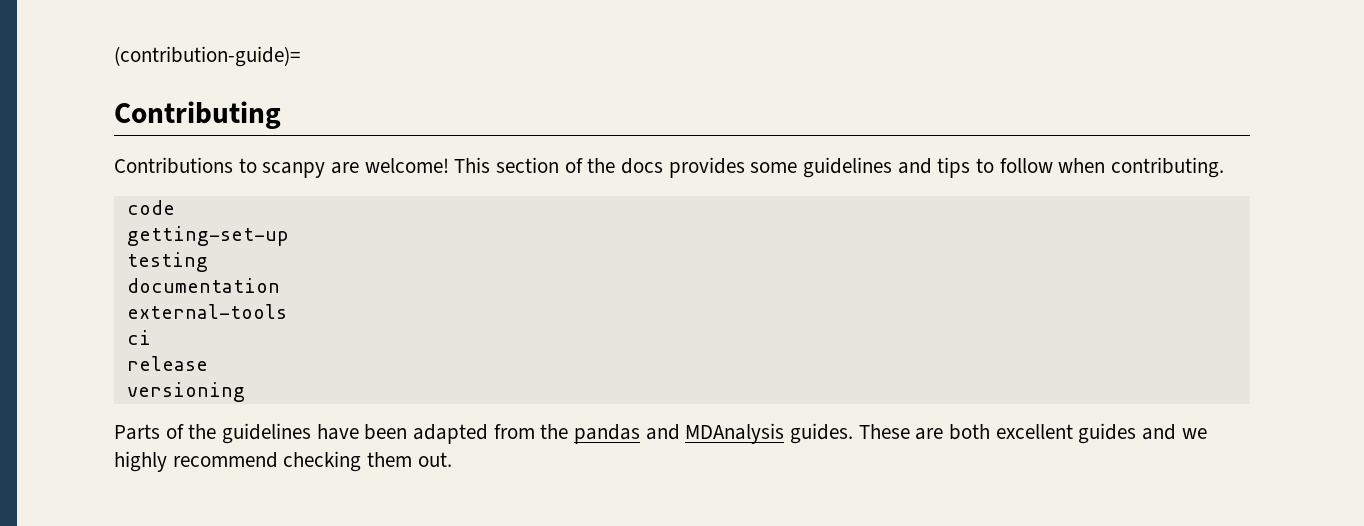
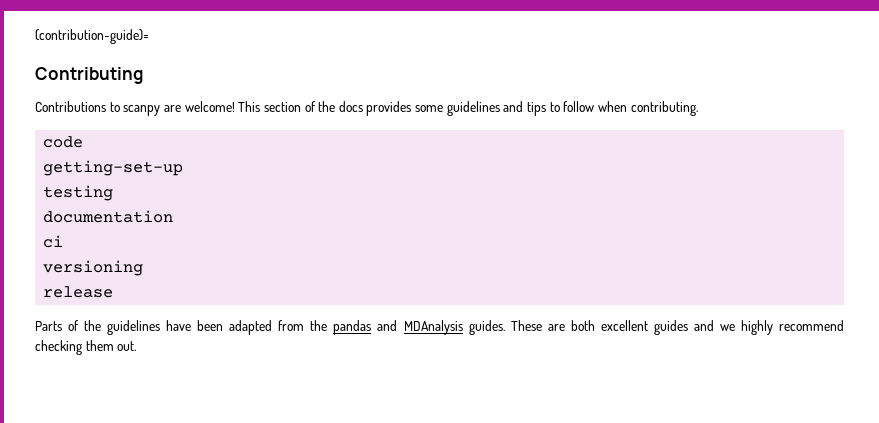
[126,304,287,319] // external-tools -> (174, 216) none
(151, 337) none -> [43,260,144,276] // versioning
[126,382,245,402] // versioning -> (114, 292) none

